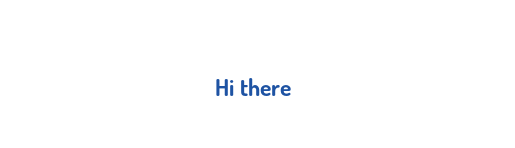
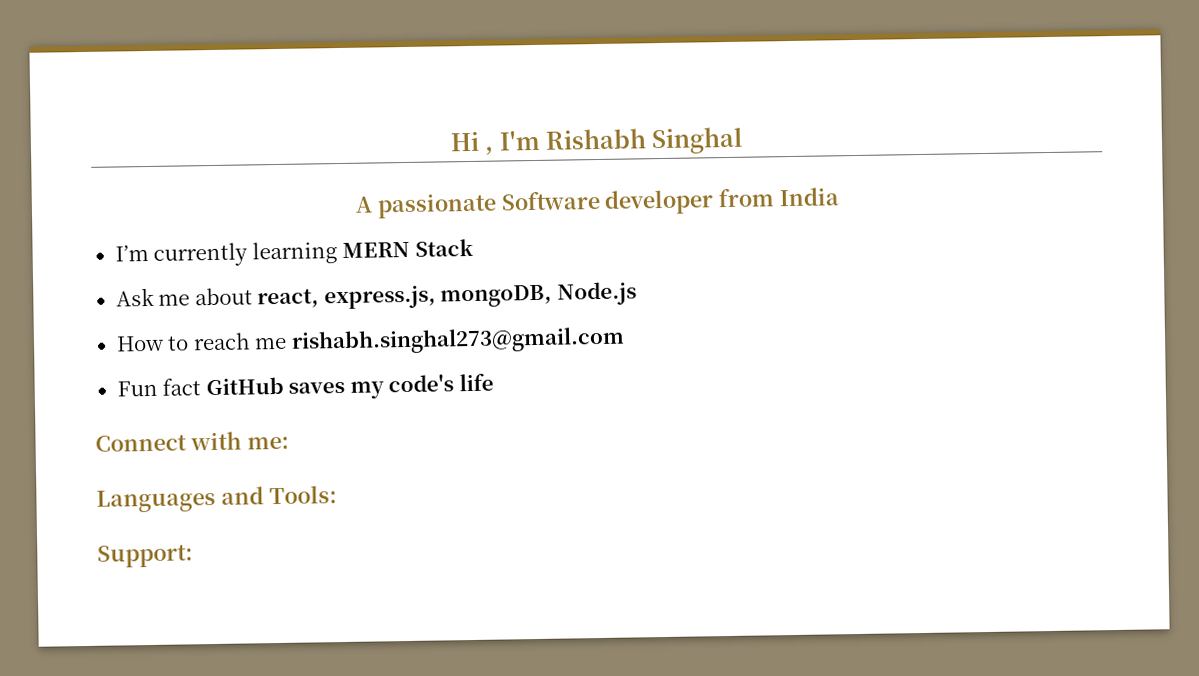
[240,78,292,96] there -> [485,126,744,155] [354,187,840,219] [114,238,474,267] [115,281,637,310] [115,326,625,355] [116,373,494,399] [95,431,289,452] [96,485,337,513] [97,544,193,568] , I'm Rishabh Singhal // A passionate Software developer from India // I’m currently learning MERN Stack // Ask me about react, express.js, mongoDB, Node.js // How to reach me rishabh.singhal273@gmail.com // Fun fact GitHub saves my code's life // Connect with me: // Languages and Tools: // Support:

